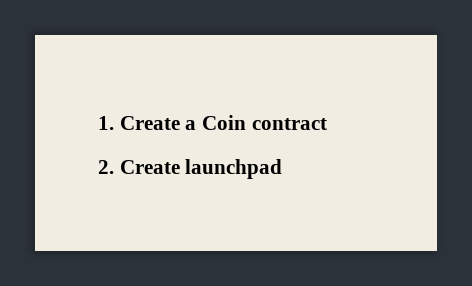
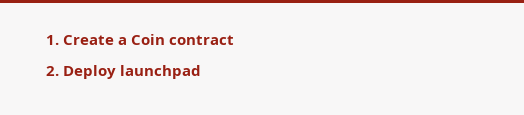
[119,160,180,174] Create -> [63,65,117,79] Deploy

